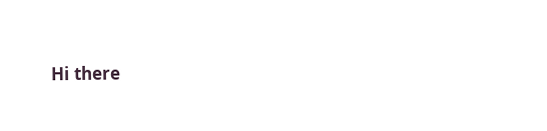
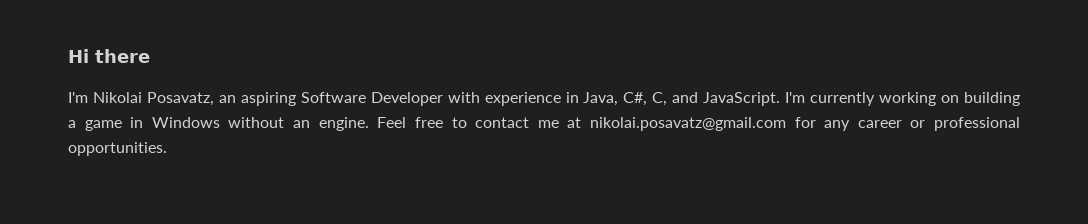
(121, 73) none -> [68,92,1020,106] [68,117,1020,131] [68,142,167,156] // I'm Nikolai Posavatz, an aspiring Software Developer with experience in Java, C#, C, and JavaScript. I'm currently working on building a game in Windows without an engine. Feel free to contact me at nikolai.posavatz@gmail.com for any career or professional opportunities.

